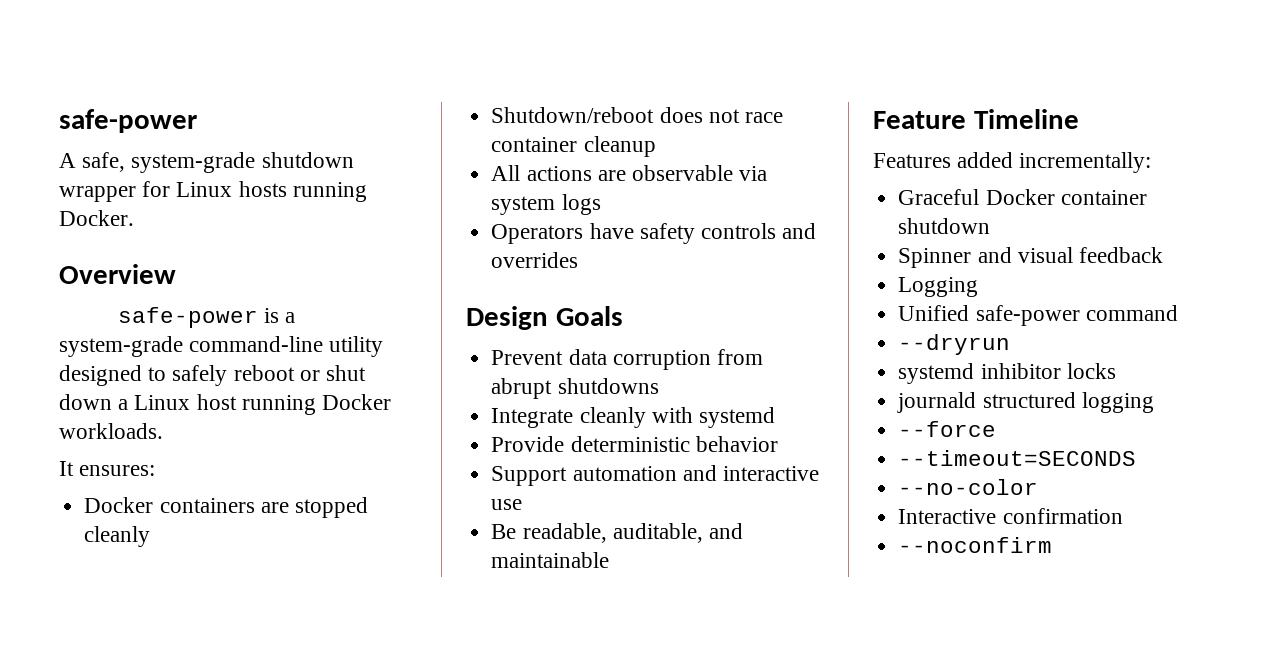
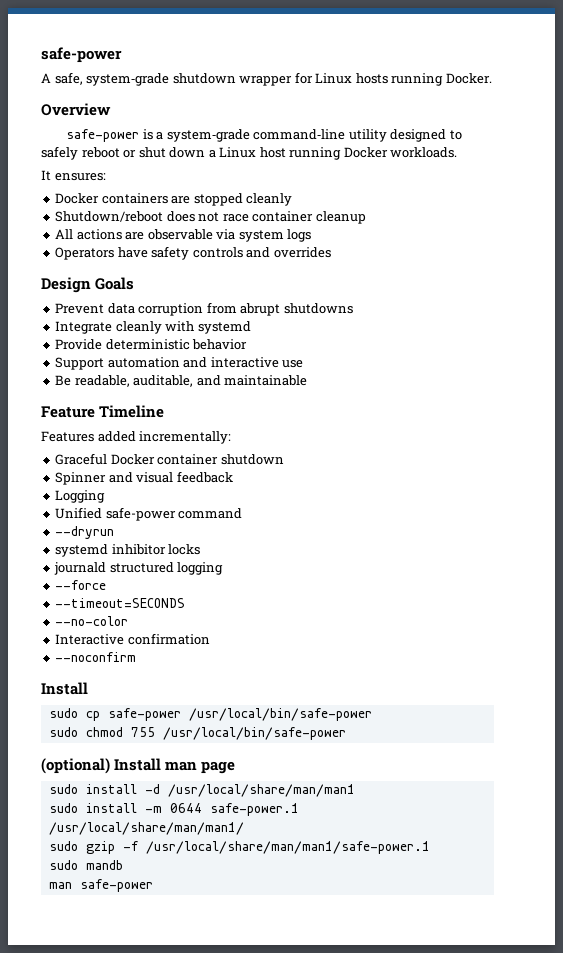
(1053, 545) none -> [41,682,88,695] [48,708,372,721] [48,727,346,740] [41,758,236,774] [48,784,355,797] [48,803,299,816] [48,822,244,835] [48,841,430,854] [48,860,123,870] [48,879,153,892] // Install // sudo cp safe-power /usr/local/bin/safe-power // sudo chmod 755 /usr/local/bin/safe-power // (optional) Install man page // sudo install -d /usr/local/share/man/man1 // sudo install -m 0644 safe-power.1 /usr/local/share/man/man1/ // sudo gzip -f /usr/local/share/man/man1/safe-power.1 // sudo mandb // man safe-power

